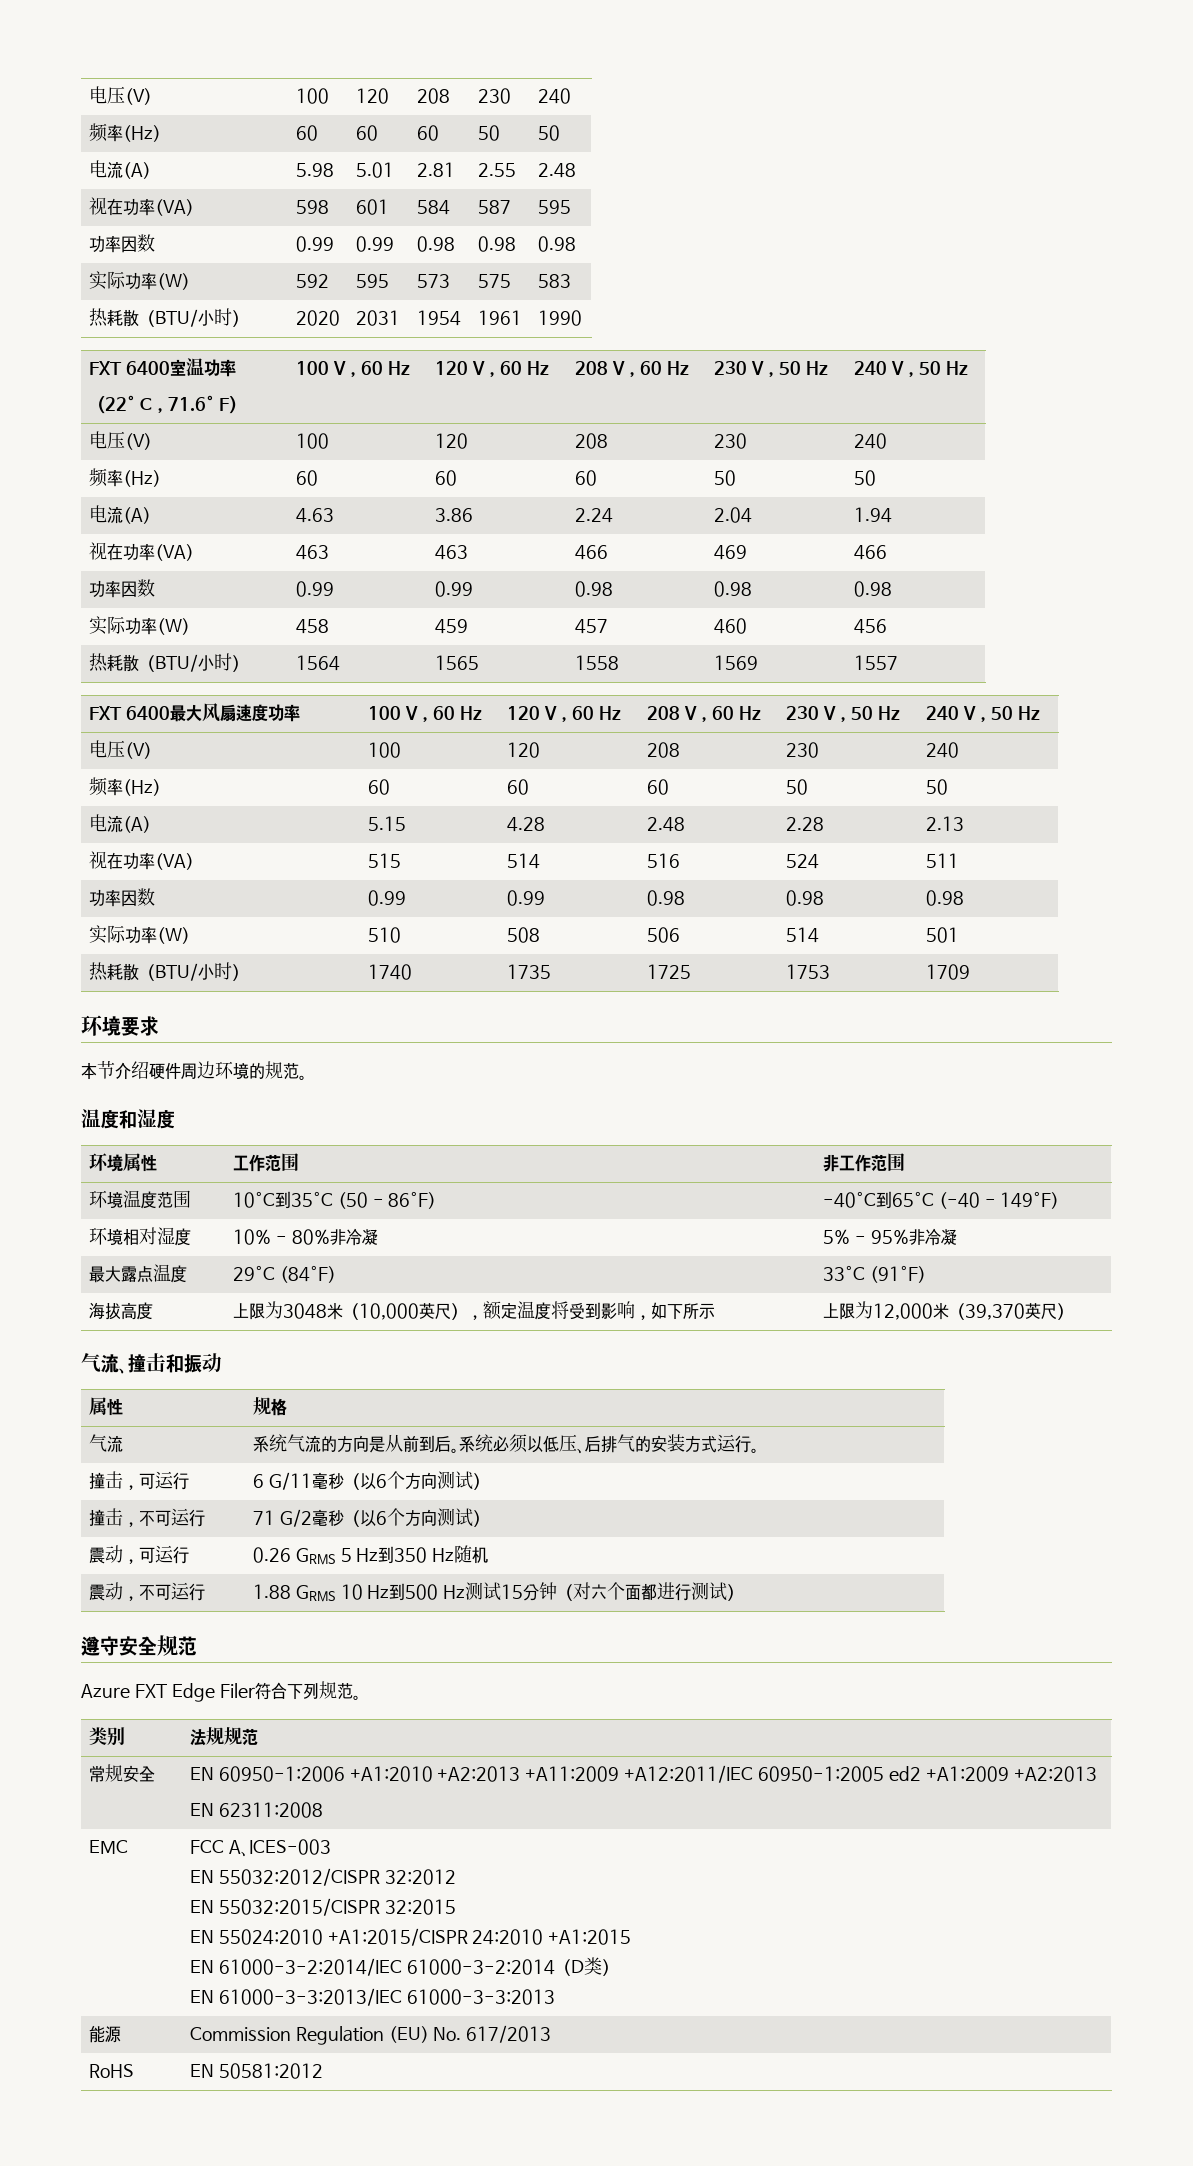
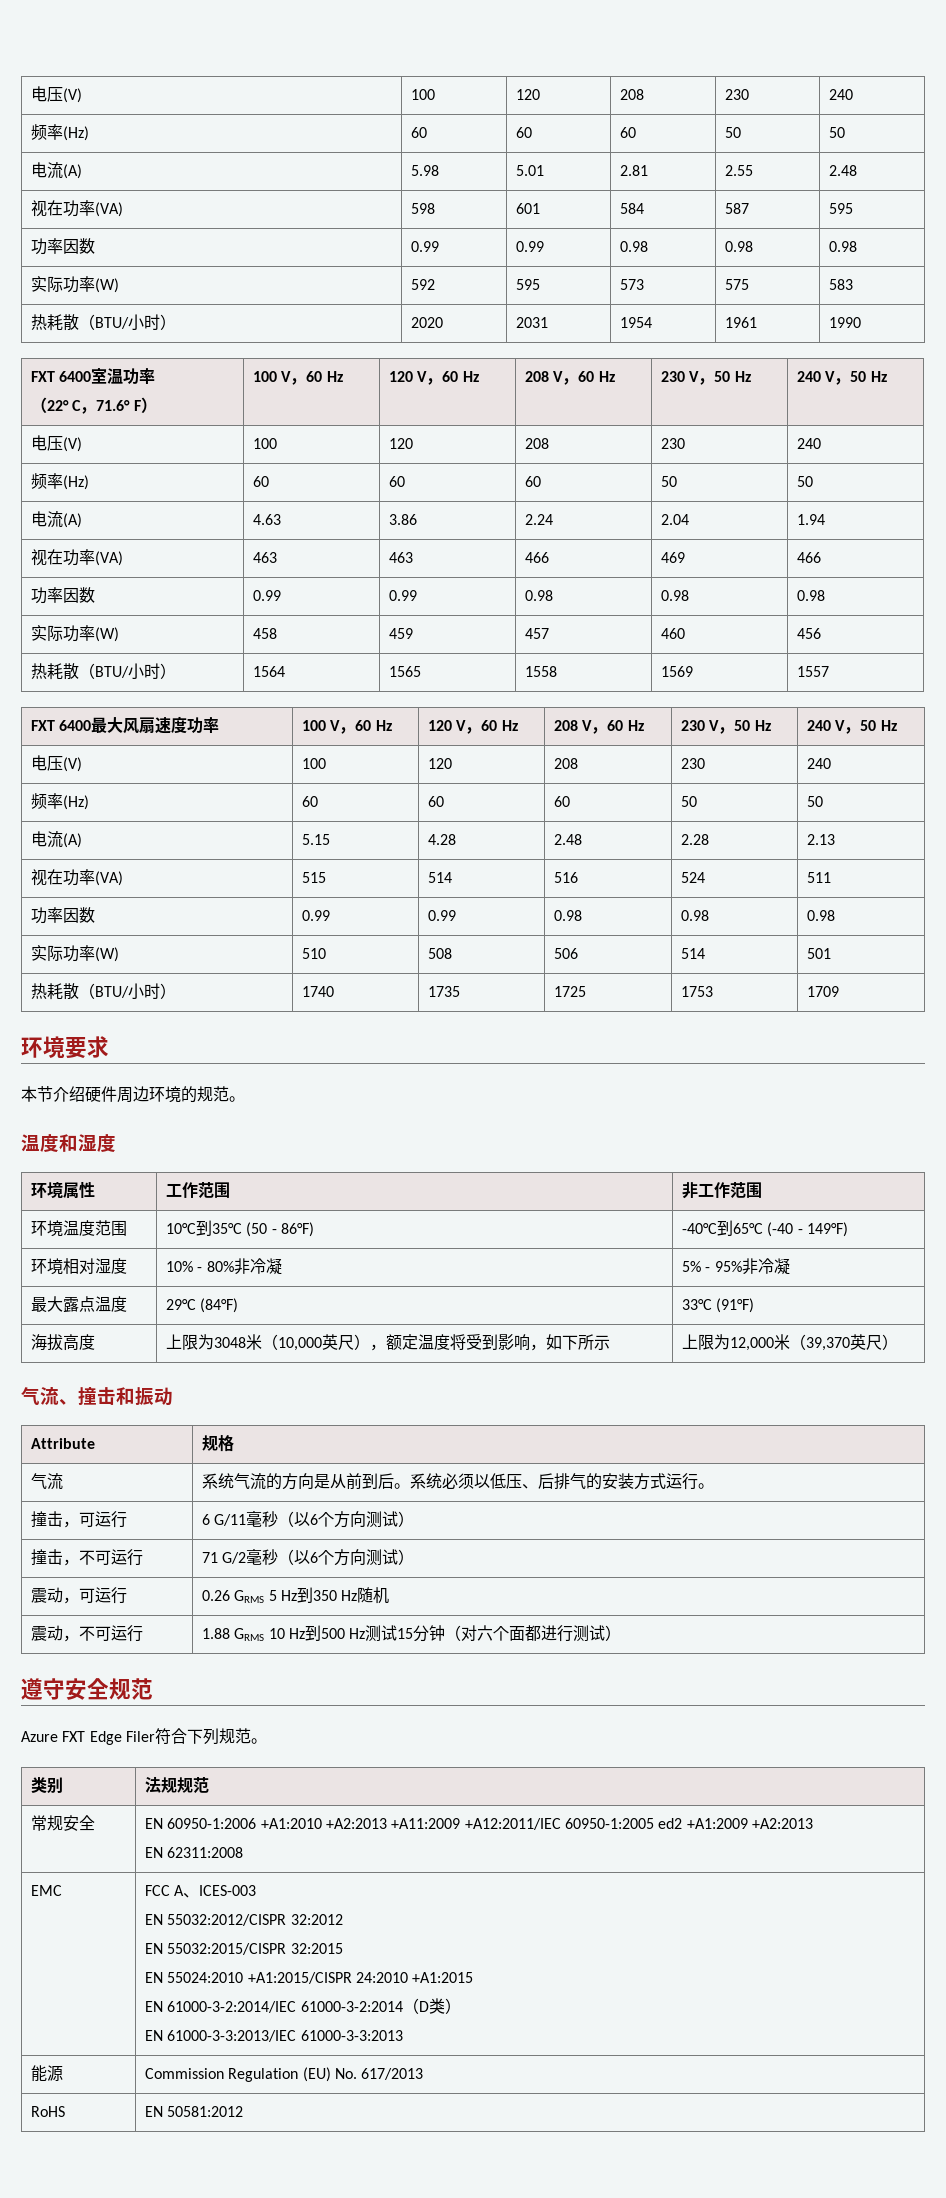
[88,1397,123,1416] 属性 -> [31,1438,96,1449] Attribute

